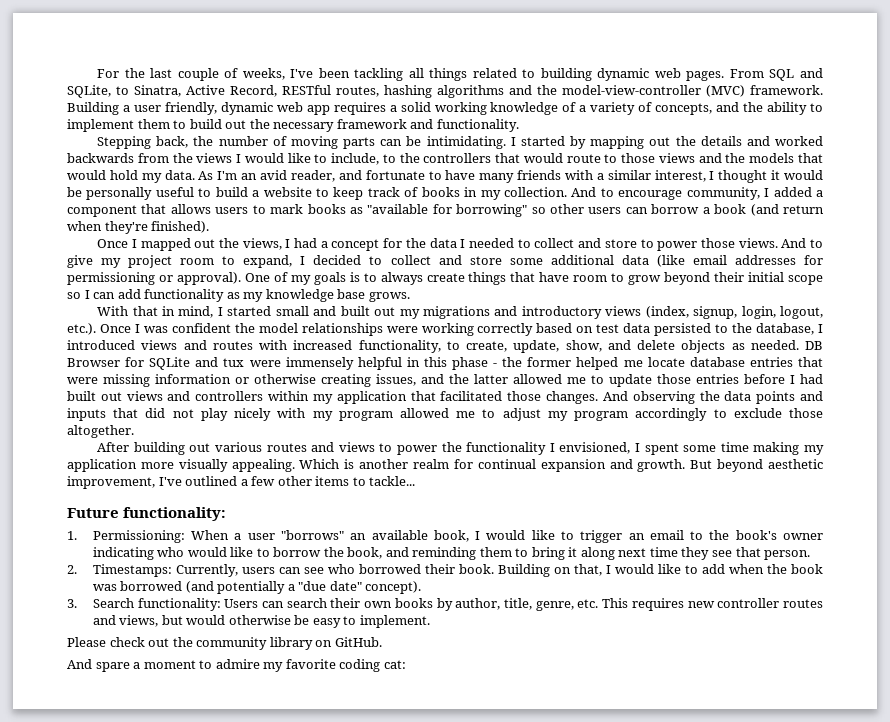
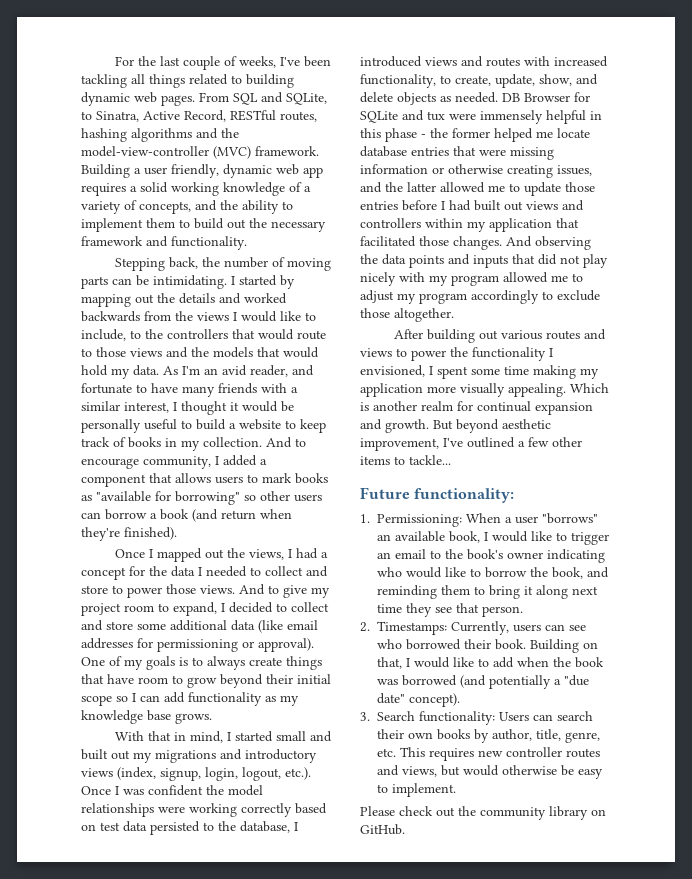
[67,659,406,672] // And spare a moment to admire my favorite coding cat: -> (405, 829) none

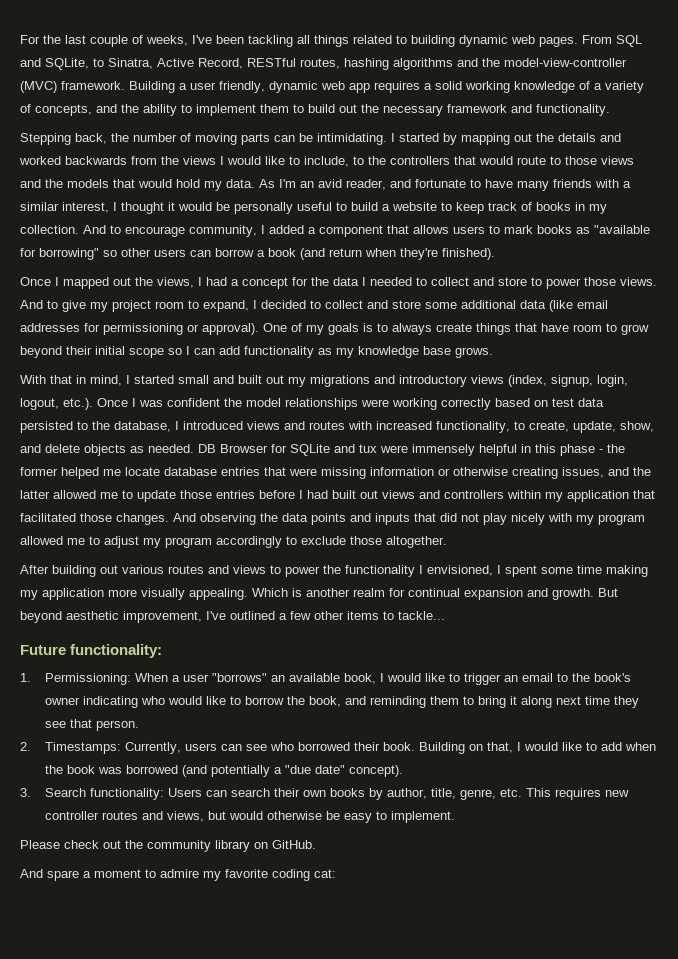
(405, 829) none -> [20,869,336,881] // And spare a moment to admire my favorite coding cat:

